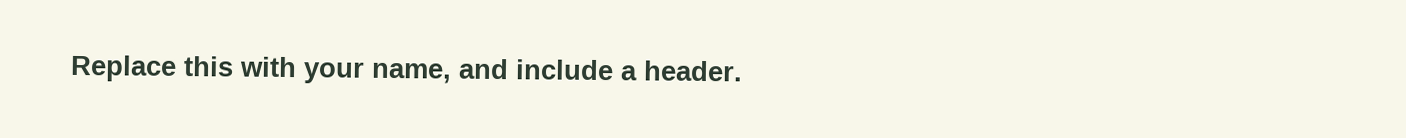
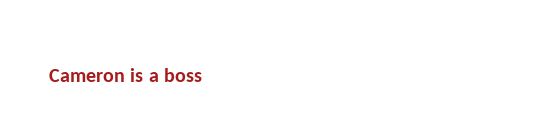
[70,54,743,84] Replace this with your name, and include a header. -> [49,68,202,82] Cameron is a boss

